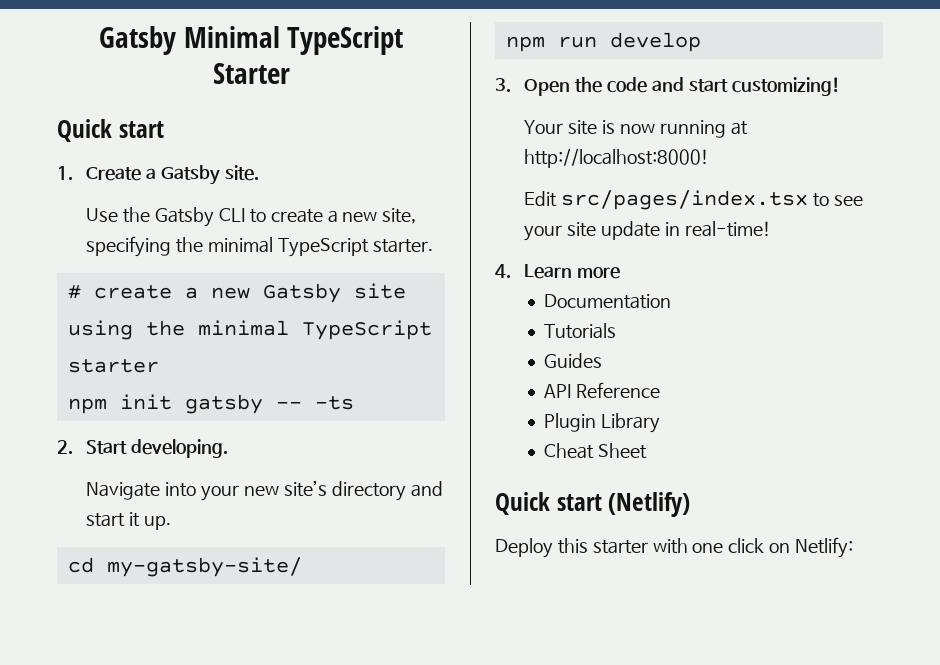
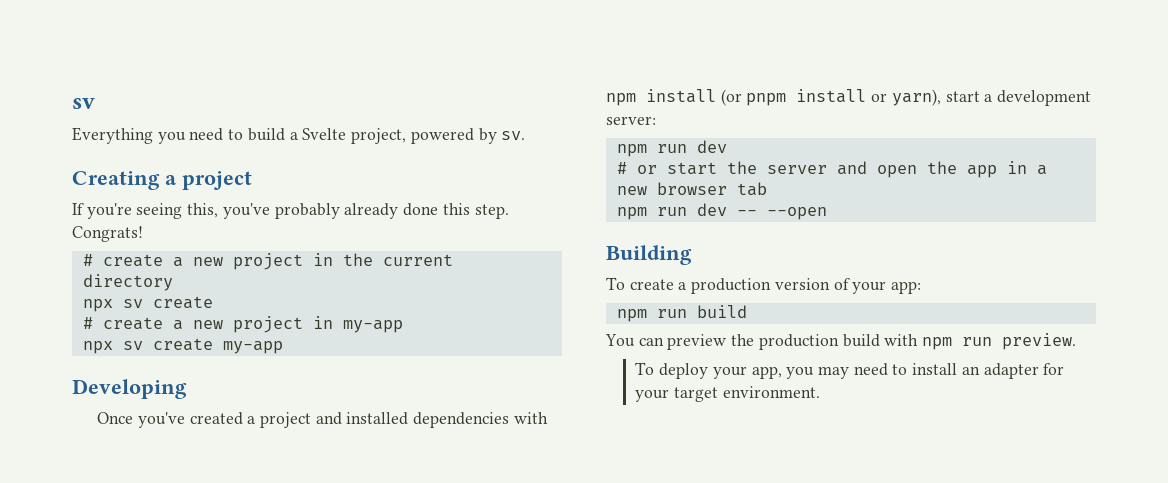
[98,26,404,55] [212,63,290,84] [57,119,164,142] [57,165,259,185] [86,207,417,227] [86,236,433,257] [67,283,406,303] [67,320,432,340] [67,359,159,373] [67,394,354,414] [57,439,229,458] [86,480,443,501] [86,512,172,530] [67,557,302,577] [505,32,701,52] [495,77,840,96] [524,120,748,138] [524,148,710,168] [524,190,863,210] [524,221,771,241] [495,264,621,279] [544,294,672,309] [544,323,617,339] [544,353,603,368] [544,382,661,398] [544,413,661,433] [544,443,648,459] [495,492,691,517] [495,537,854,558] Gatsby Minimal TypeScript Starter // Quick start // 1. Create a Gatsby site. // Use the Gatsby CLI to create a new site, specifying the minimal TypeScript starter. // # create a new Gatsby site using the minimal TypeScript starter // npm init gatsby -- -ts // 2. Start developing. // Navigate into your new site’s directory and start it up. // cd my-gatsby-site/ // npm run develop // 3. Open the code and start customizing! // Your site is now running at http://localhost:8000! // Edit src/pages/index.tsx to see your site update in real-time! // 4. Learn more // Documentation // Tutorials // Guides // API Reference // Plugin Library // Cheat Sheet // Quick start (Netlify) // Deploy this starter with one click on Netlify: -> [72,98,95,109] [72,127,526,144] [72,171,252,190] [72,203,509,219] [72,226,143,242] [82,253,453,270] [82,274,173,291] [82,296,213,312] [82,316,403,333] [82,338,283,354] [72,379,187,399] [97,412,548,428] [606,89,1092,106] [606,116,656,125] [616,140,727,157] [616,161,1047,178] [616,182,767,196] [616,203,827,220] [606,245,692,265] [606,277,922,294] [616,305,747,322] [605,333,1077,350] [635,362,1065,379] [635,386,820,402] sv // Everything you need to build a Svelte project, powered by sv. // Creating a project // If you're seeing this, you've probably already done this step. Congrats! // # create a new project in the current directory // npx sv create // # create a new project in my-app // npx sv create my-app // Developing // Once you've created a project and installed dependencies with npm install (or pnpm install or yarn), start a development server: // npm run dev // # or start the server and open the app in a new browser tab // npm run dev -- --open // Building // To create a production version of your app: // npm run build // You can preview the production build with npm run preview. // To deploy your app, you may need to install an adapter for your target environment.

